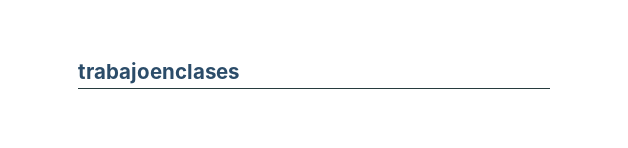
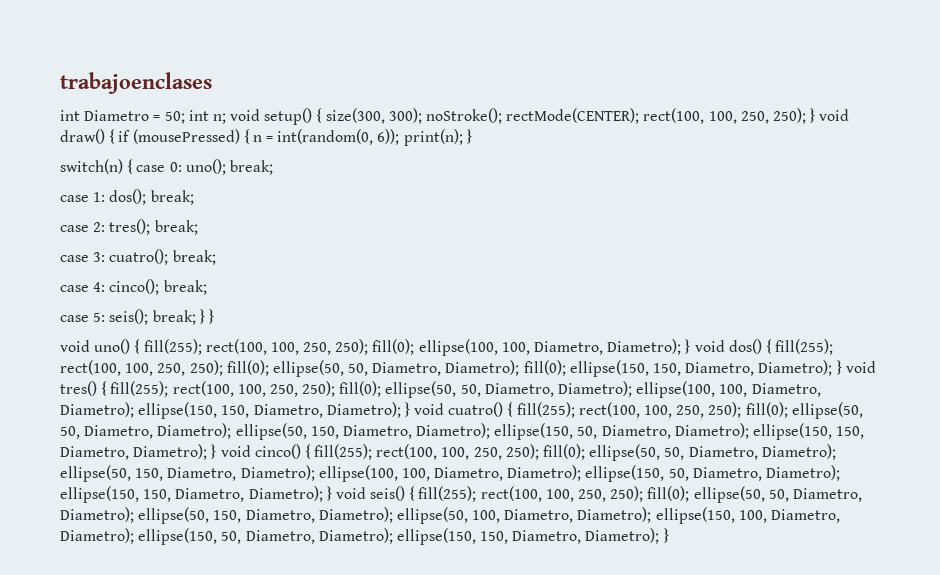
(239, 73) none -> [60,108,850,125] [60,129,472,146] [60,159,273,175] [60,189,194,205] [60,219,198,235] [60,249,216,265] [60,279,207,295] [60,309,214,325] [60,339,834,356] [60,360,876,377] [60,381,821,398] [60,402,863,419] [60,423,865,440] [60,444,836,461] [60,465,841,482] [60,486,862,503] [60,507,841,524] [60,528,669,545] // int Diametro = 50; int n; void setup() { size(300, 300); noStroke(); rectMode(CENTER); rect(100, 100, 250, 250); } void draw() { if (mousePressed) { n = int(random(0, 6)); print(n); } // switch(n) { case 0: uno(); break; // case 1: dos(); break; // case 2: tres(); break; // case 3: cuatro(); break; // case 4: cinco(); break; // case 5: seis(); break; } } // void uno() { fill(255); rect(100, 100, 250, 250); fill(0); ellipse(100, 100, Diametro, Diametro); } void dos() { fill(255); rect(100, 100, 250, 250); fill(0); ellipse(50, 50, Diametro, Diametro); fill(0); ellipse(150, 150, Diametro, Diametro); } void tres() { fill(255); rect(100, 100, 250, 250); fill(0); ellipse(50, 50, Diametro, Diametro); ellipse(100, 100, Diametro, Diametro); ellipse(150, 150, Diametro, Diametro); } void cuatro() { fill(255); rect(100, 100, 250, 250); fill(0); ellipse(50, 50, Diametro, Diametro); ellipse(50, 150, Diametro, Diametro); ellipse(150, 50, Diametro, Diametro); ellipse(150, 150, Diametro, Diametro); } void cinco() { fill(255); rect(100, 100, 250, 250); fill(0); ellipse(50, 50, Diametro, Diametro); ellipse(50, 150, Diametro, Diametro); ellipse(100, 100, Diametro, Diametro); ellipse(150, 50, Diametro, Diametro); ellipse(150, 150, Diametro, Diametro); } void seis() { fill(255); rect(100, 100, 250, 250); fill(0); ellipse(50, 50, Diametro, Diametro); ellipse(50, 150, Diametro, Diametro); ellipse(50, 100, Diametro, Diametro); ellipse(150, 100, Diametro, Diametro); ellipse(150, 50, Diametro, Diametro); ellipse(150, 150, Diametro, Diametro); }

